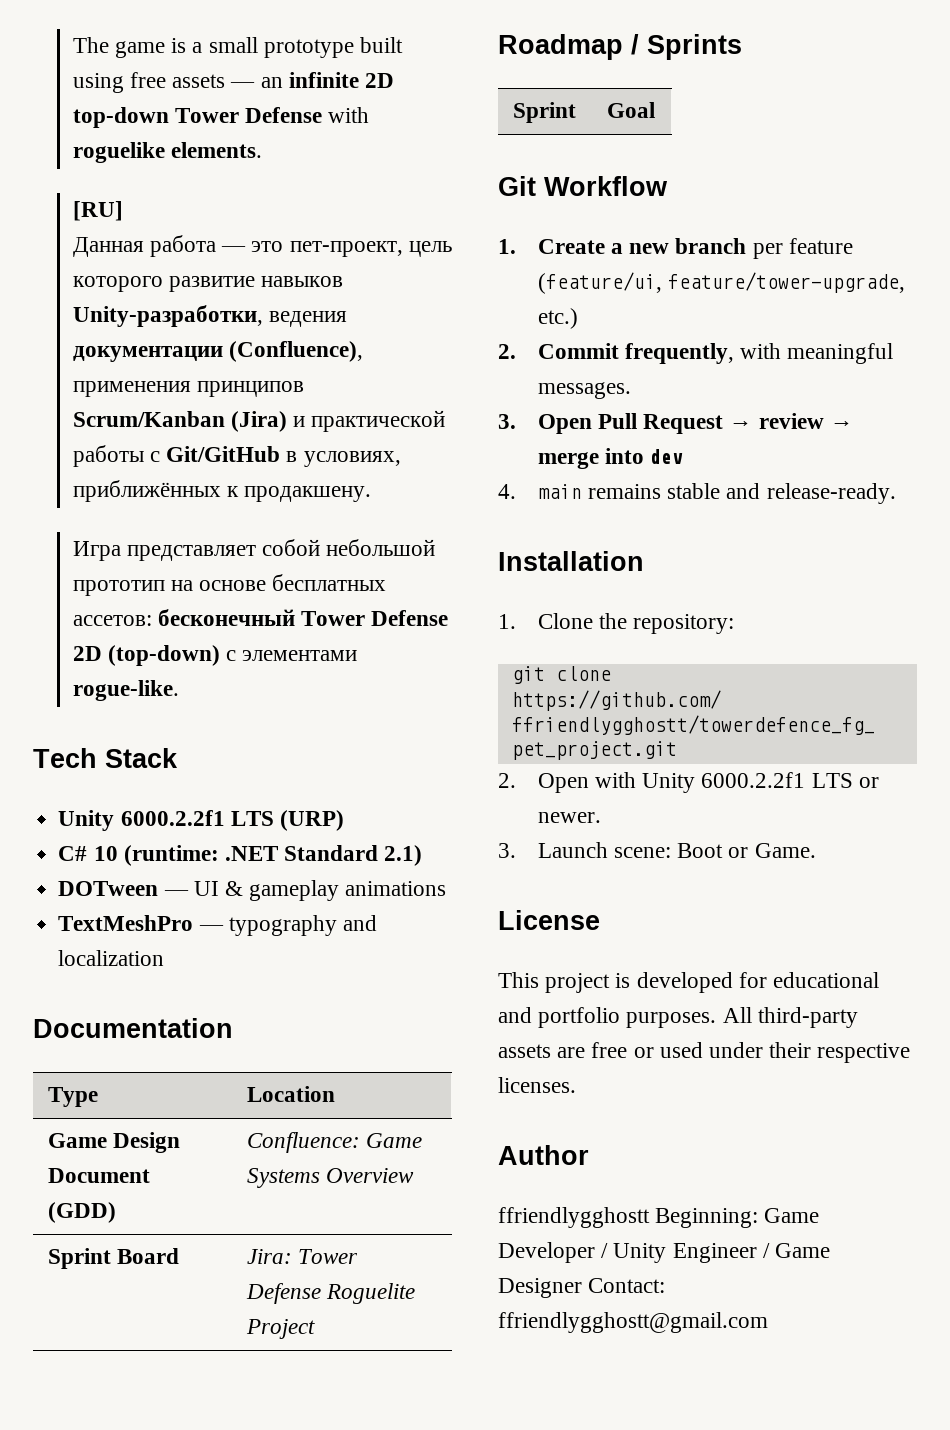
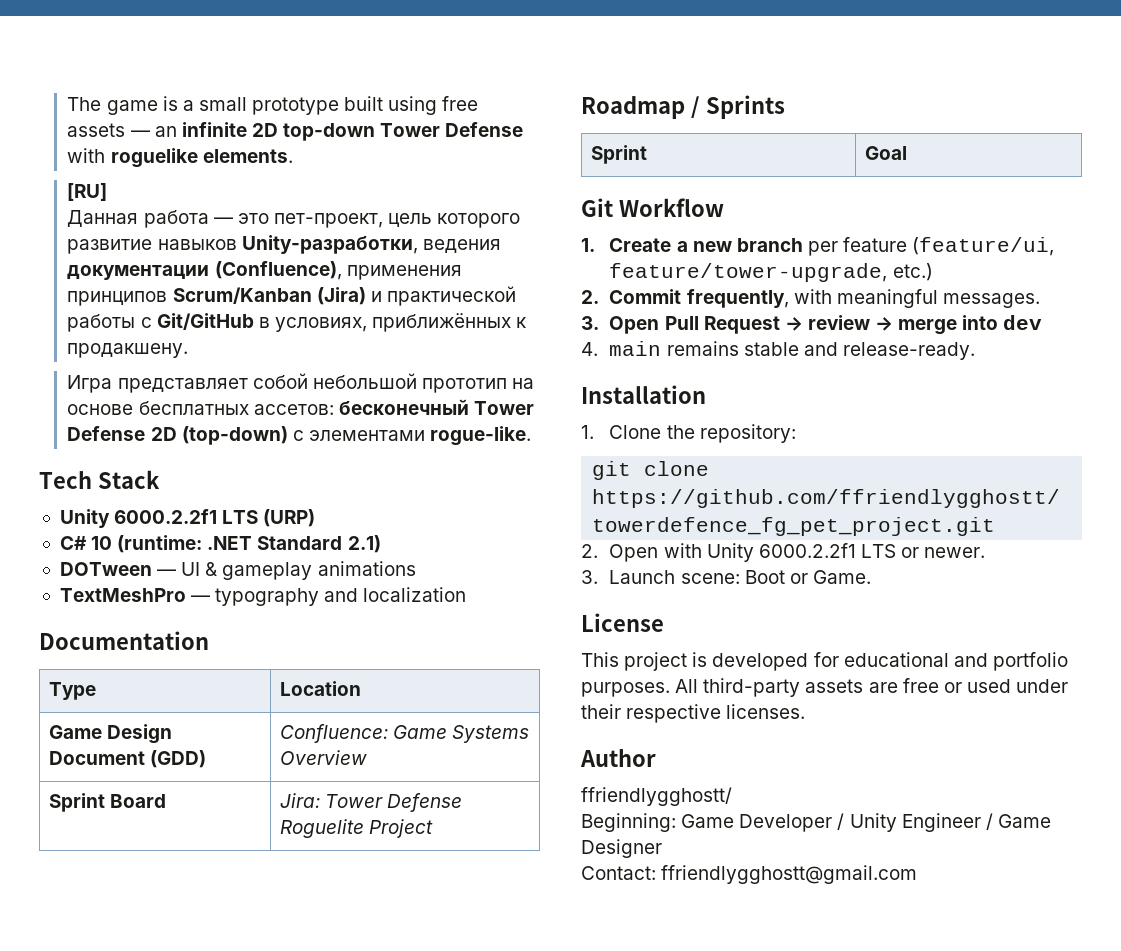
[498,1207,650,1228] ffriendlygghostt -> [581,787,732,806] ffriendlygghostt/ //
(582, 1288) none -> (662, 848) //

